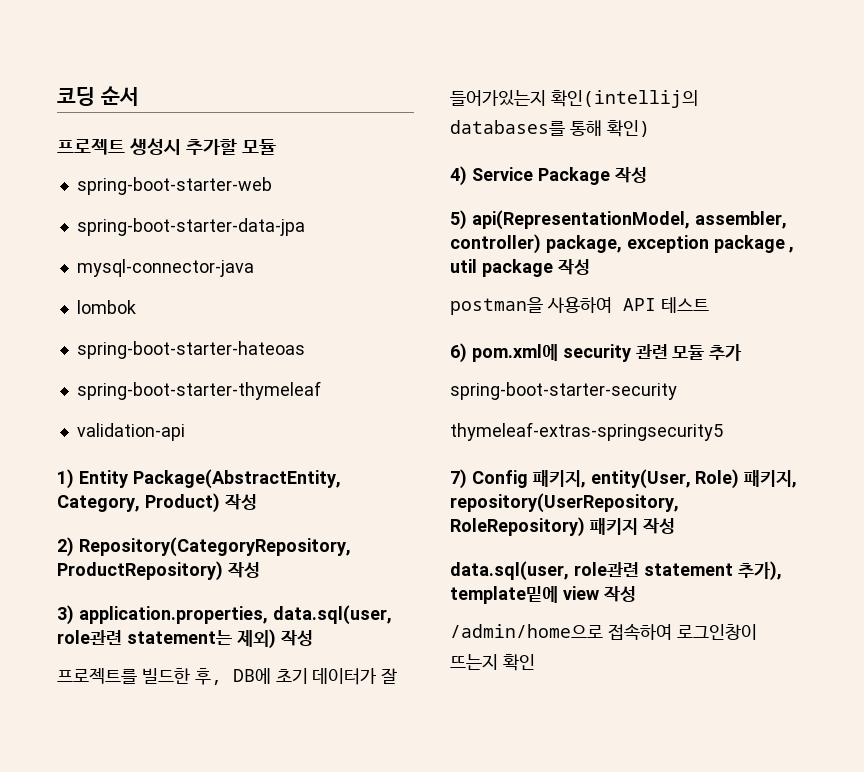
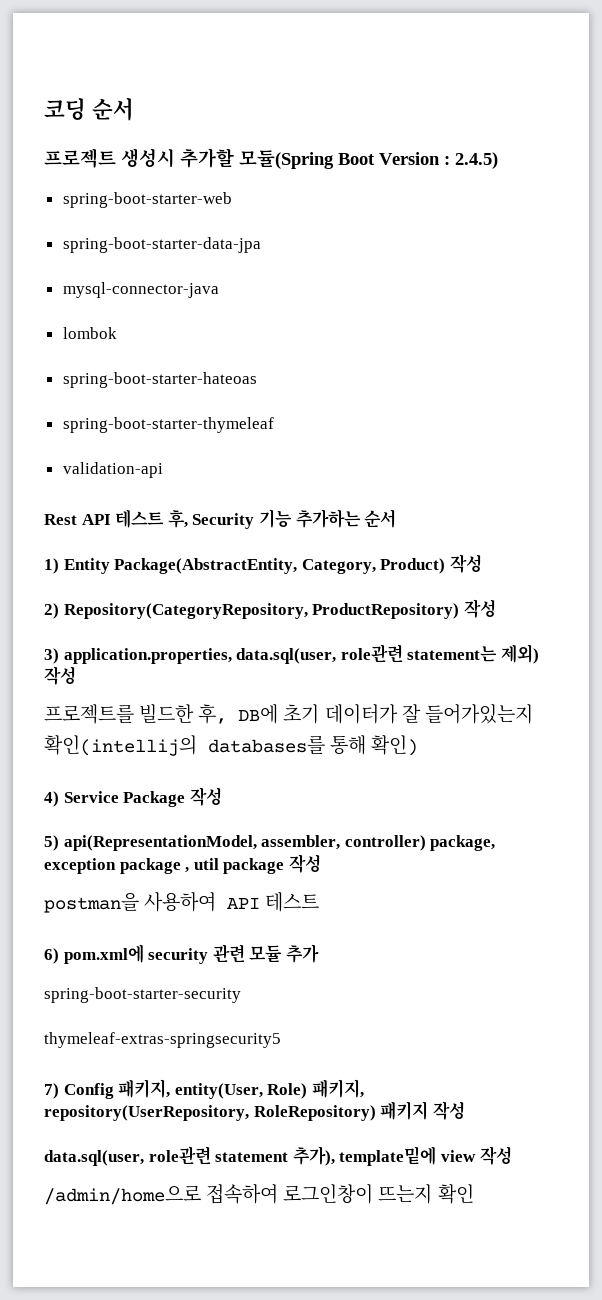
[242,139,277,155] 모듈 -> [239,150,498,169] 모듈(Spring Boot Version : 2.4.5)
(185, 432) none -> [44,509,397,529] // Rest API 테스트 후, Security 기능 추가하는 순서

